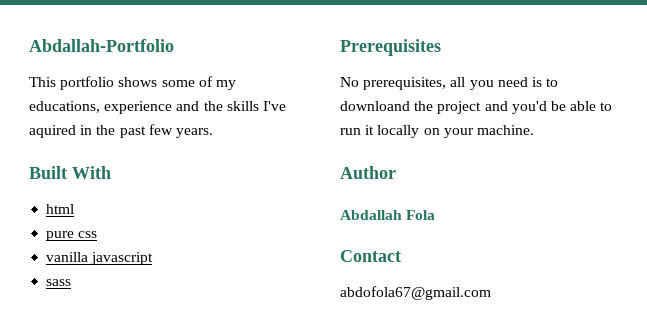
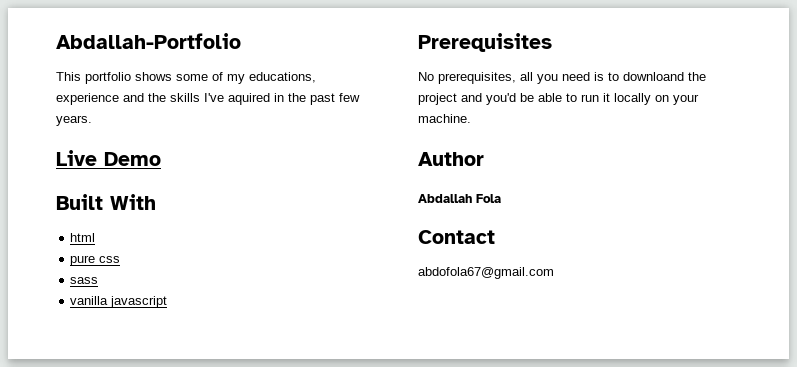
(213, 133) none -> [56,150,161,166] // Live Demo
(98, 234) none -> [70,277,99,284] // sass
[46,279,72,286] // sass -> (168, 302) none

